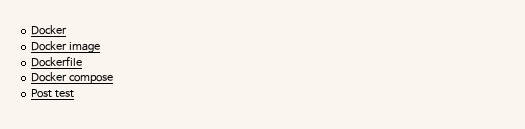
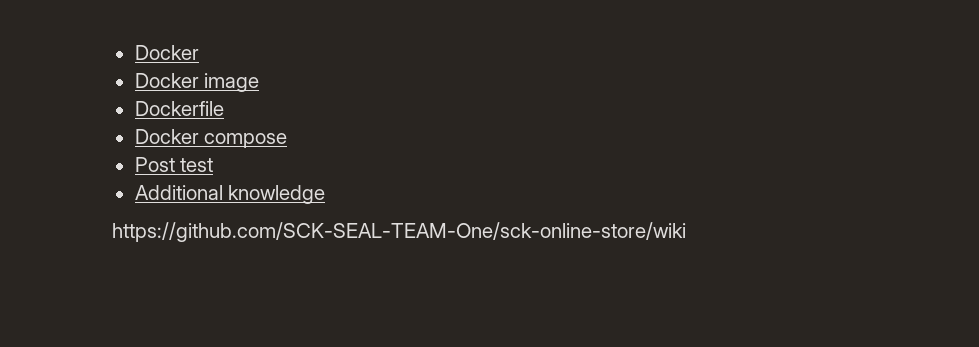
(75, 94) none -> [134,185,326,204] [112,222,686,242] // Additional knowledge // https://github.com/SCK-SEAL-TEAM-One/sck-online-store/wiki

